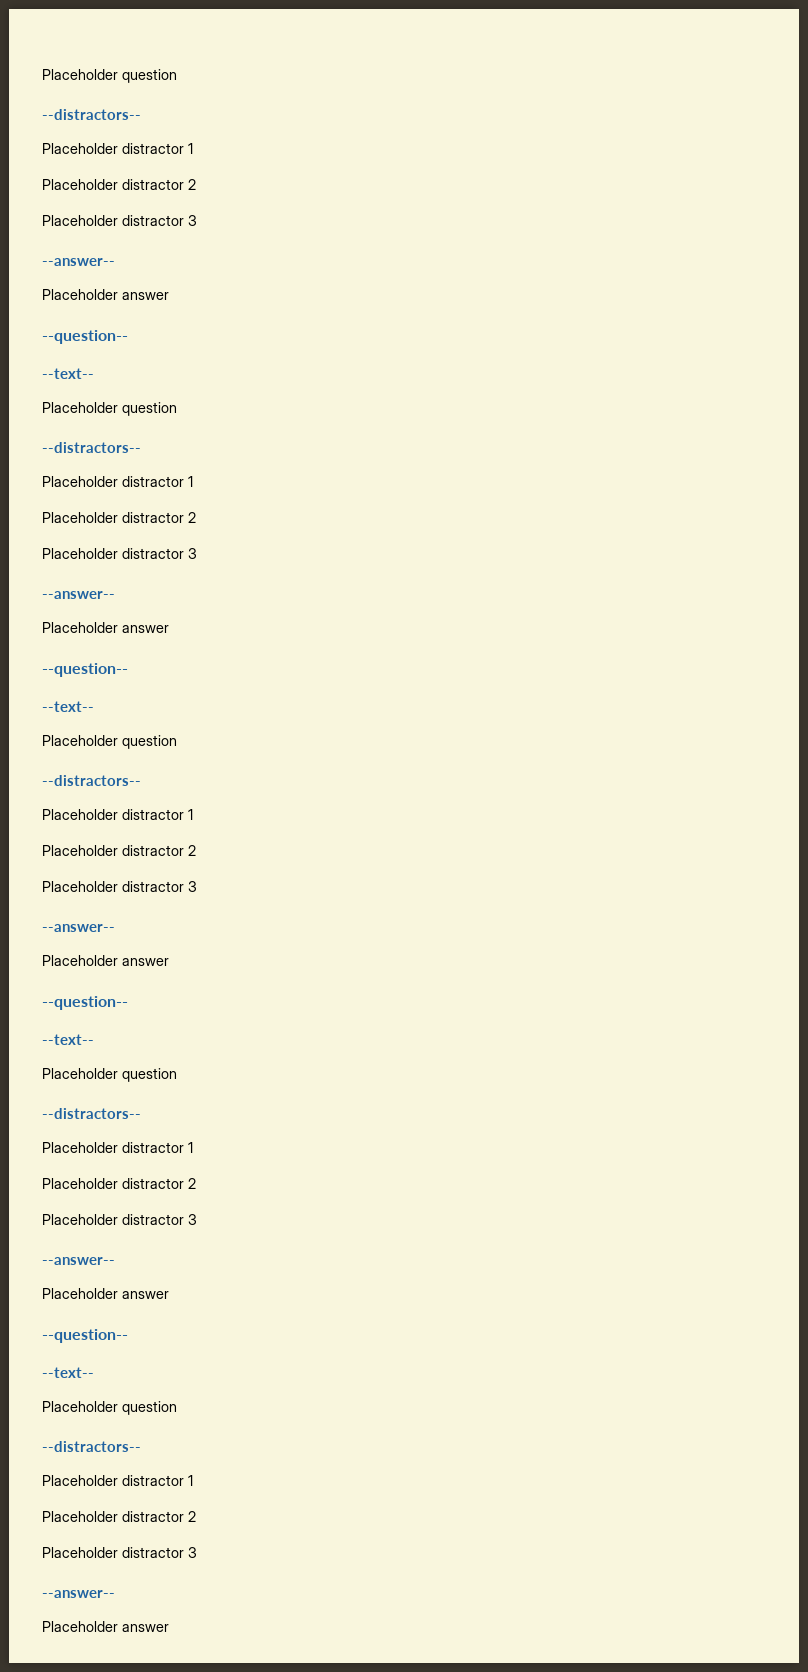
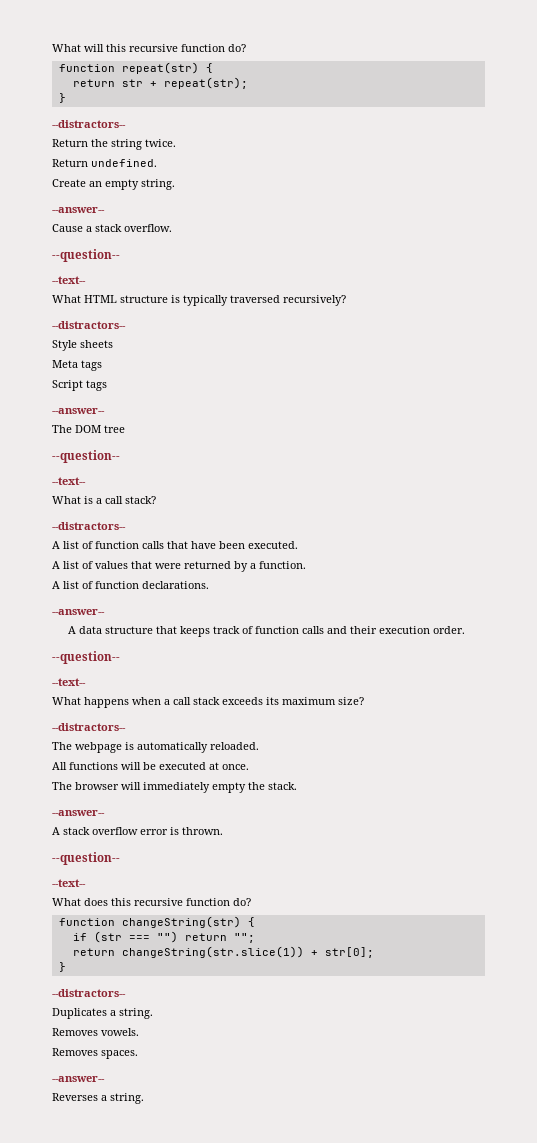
[42,69,177,83] [42,109,141,120] [42,143,193,154] [42,179,196,190] [42,215,197,226] [42,258,115,266] [42,289,169,300] [42,330,128,344] [42,368,94,379] [42,402,177,416] [42,442,141,453] [42,476,193,487] [42,512,196,523] [42,548,197,559] [42,591,115,599] [42,622,169,633] [42,663,128,677] [42,701,94,712] [42,735,177,749] [42,775,141,786] [42,809,193,820] [42,845,196,856] [42,881,197,892] [42,924,115,932] [42,955,169,966] [42,996,128,1010] [42,1034,94,1045] [42,1068,177,1082] [42,1108,141,1119] [42,1142,193,1153] [42,1178,196,1189] [42,1214,197,1225] [42,1257,115,1265] [42,1288,169,1299] [42,1329,128,1343] [42,1367,94,1378] [42,1401,177,1415] [42,1441,141,1452] [42,1475,193,1486] [42,1511,196,1522] [42,1547,197,1558] [42,1590,115,1598] [42,1621,169,1632] Placeholder question // --distractors-- // Placeholder distractor 1 // Placeholder distractor 2 // Placeholder distractor 3 // --answer-- // Placeholder answer // --question-- // --text-- // Placeholder question // --distractors-- // Placeholder distractor 1 // Placeholder distractor 2 // Placeholder distractor 3 // --answer-- // Placeholder answer // --question-- // --text-- // Placeholder question // --distractors-- // Placeholder distractor 1 // Placeholder distractor 2 // Placeholder distractor 3 // --answer-- // Placeholder answer // --question-- // --text-- // Placeholder question // --distractors-- // Placeholder distractor 1 // Placeholder distractor 2 // Placeholder distractor 3 // --answer-- // Placeholder answer // --question-- // --text-- // Placeholder question // --distractors-- // Placeholder distractor 1 // Placeholder distractor 2 // Placeholder distractor 3 // --answer-- // Placeholder answer -> [52,44,246,52] [58,62,213,74] [72,77,248,89] [58,93,66,103] [52,120,126,128] [52,139,176,150] [52,159,157,167] [52,179,175,190] [52,207,105,213] [52,224,172,232] [52,249,120,262] [52,276,86,284] [52,295,346,306] [52,321,126,329] [52,340,113,351] [52,360,102,371] [52,380,107,391] [52,408,105,414] [52,425,125,433] [52,450,120,463] [52,477,86,485] [52,496,156,504] [52,522,126,530] [52,541,298,549] [52,561,306,572] [52,581,209,589] [52,609,105,615] [68,626,466,637] [52,651,120,664] [52,678,86,686] [52,697,364,708] [52,723,126,731] [52,742,259,753] [52,762,249,770] [52,782,297,793] [52,810,105,816] [52,827,223,835] [52,852,120,865] [52,879,86,887] [52,898,251,906] [58,916,255,928] [72,931,255,943] [72,946,374,958] [58,962,66,972] [52,989,126,997] [52,1008,153,1019] [52,1028,139,1036] [52,1048,138,1059] [52,1076,105,1082] [52,1093,144,1104] What will this recursive function do? // function repeat(str) { // return str + repeat(str); // } // --distractors-- // Return the string twice. // Return undefined. // Create an empty string. // --answer-- // Cause a stack overflow. // --question-- // --text-- // What HTML structure is typically traversed recursively? // --distractors-- // Style sheets // Meta tags // Script tags // --answer-- // The DOM tree // --question-- // --text-- // What is a call stack? // --distractors-- // A list of function calls that have been executed. // A list of values that were returned by a function. // A list of function declarations. // --answer-- // A data structure that keeps track of function calls and their execution order. // --question-- // --text-- // What happens when a call stack exceeds its maximum size? // --distractors-- // The webpage is automatically reloaded. // All functions will be executed at once. // The browser will immediately empty the stack. // --answer-- // A stack overflow error is thrown. // --question-- // --text-- // What does this recursive function do? // function changeString(str) { // if (str === "") return ""; // return changeString(str.slice(1)) + str[0]; // } // --distractors-- // Duplicates a string. // Removes vowels. // Removes spaces. // --answer-- // Reverses a string.

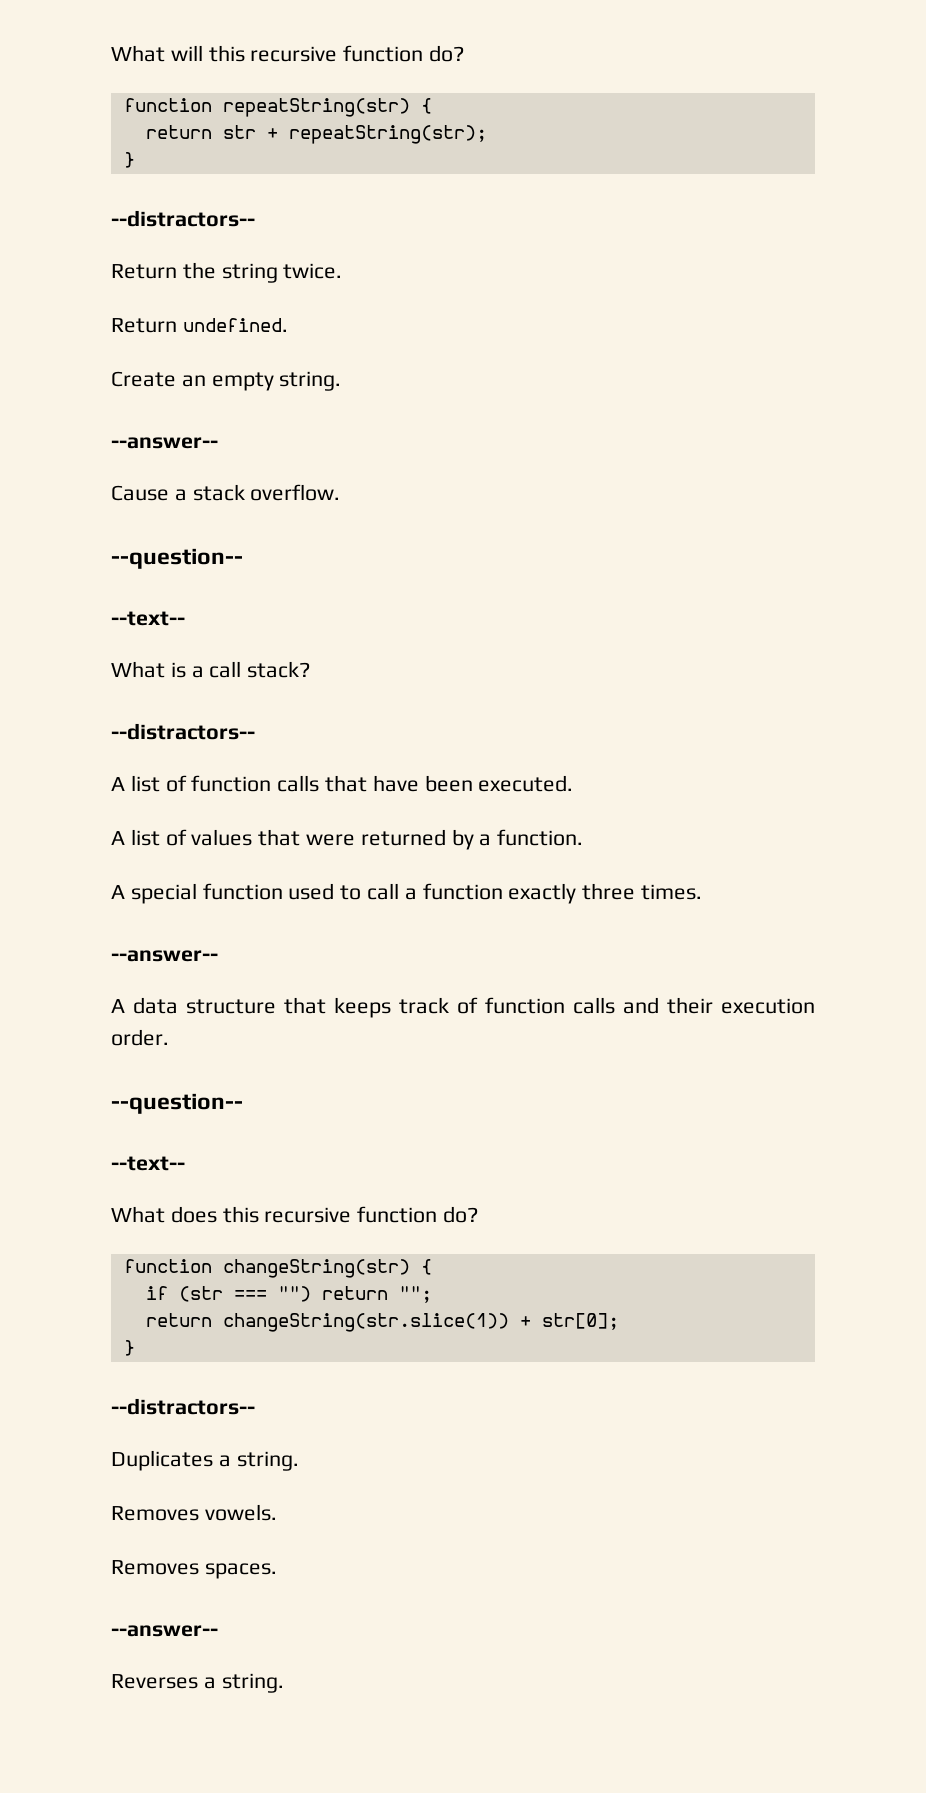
[121,62,199,74] repeat(str) -> [222,98,410,117] repeatString(str)
[163,77,248,89] repeat(str); -> [288,125,487,144] repeatString(str);
[52,295,346,306] [52,321,126,329] [52,340,113,351] [52,360,102,371] [52,380,107,391] [52,408,105,414] [52,425,125,433] [52,450,120,463] [52,477,86,485] // What HTML structure is typically traversed recursively? // --distractors-- // Style sheets // Meta tags // Script tags // --answer-- // The DOM tree // --question-- // --text-- -> (185, 618) none
[63,581,209,589] list of function declarations. -> [130,883,703,904] special function used to call a function exactly three times.
[52,697,364,708] [52,723,126,731] [52,742,259,753] [52,762,249,770] [52,782,297,793] [52,810,105,816] [52,827,223,835] [52,852,120,865] [52,879,86,887] // What happens when a call stack exceeds its maximum size? // --distractors-- // The webpage is automatically reloaded. // All functions will be executed at once. // The browser will immediately empty the stack. // --answer-- // A stack overflow error is thrown. // --question-- // --text-- -> (185, 1163) none

